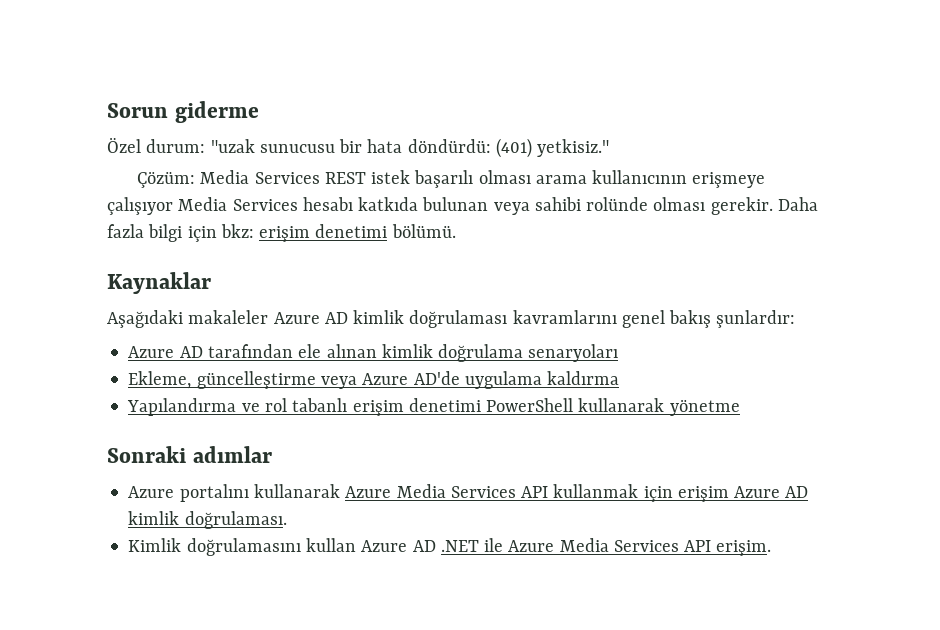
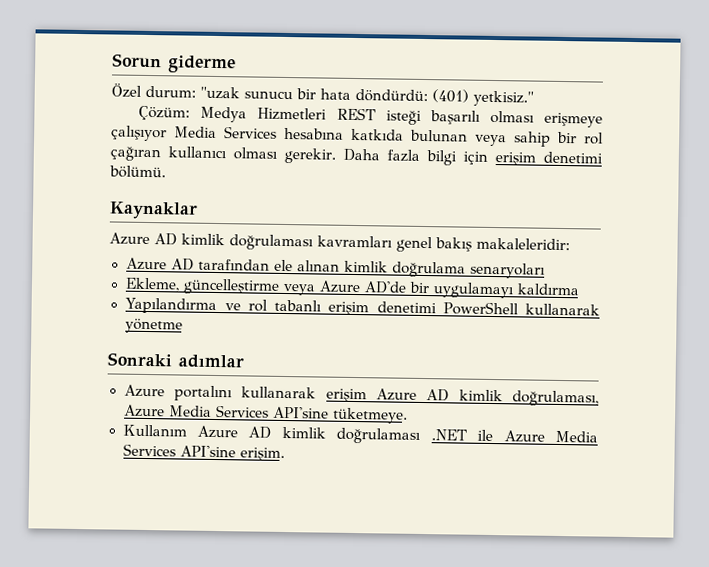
[259,144,335,153] sunucusu -> [244,90,293,100] sunucu
[200,170,688,188] Media Services REST istek başarılı olması arama kullanıcının -> [200,106,535,125] Medya Hizmetleri REST isteği başarılı olması
[302,197,353,211] hesabı -> [284,127,344,140] hesabına
[534,197,649,211] sahibi rolünde -> [514,131,604,147] [110,146,228,162] sahip bir rol çağıran kullanıcı
[220,224,254,238] bkz: -> (488, 158) none
[107,310,617,328] Aşağıdaki makaleler Azure AD kimlik doğrulaması kavramlarını -> [109,232,393,251] Azure AD kimlik doğrulaması kavramları
[716,310,796,328] şunlardır: -> [476,237,570,251] makaleleridir:
[464,371,542,389] uygulama -> [408,281,515,299] bir uygulamayı
[345,484,809,502] [128,511,287,529] [128,538,436,556] Azure Media Services API kullanmak için erişim Azure AD kimlik doğrulaması. // Kimlik doğrulamasını kullan Azure AD -> [325,388,599,407] [123,404,408,424] [122,424,422,444] erişim Azure AD kimlik doğrulaması, Azure Media Services API'sine tüketmeye. // Kullanım Azure AD kimlik doğrulaması
[684,540,712,552] API -> [179,445,236,458] API'sine

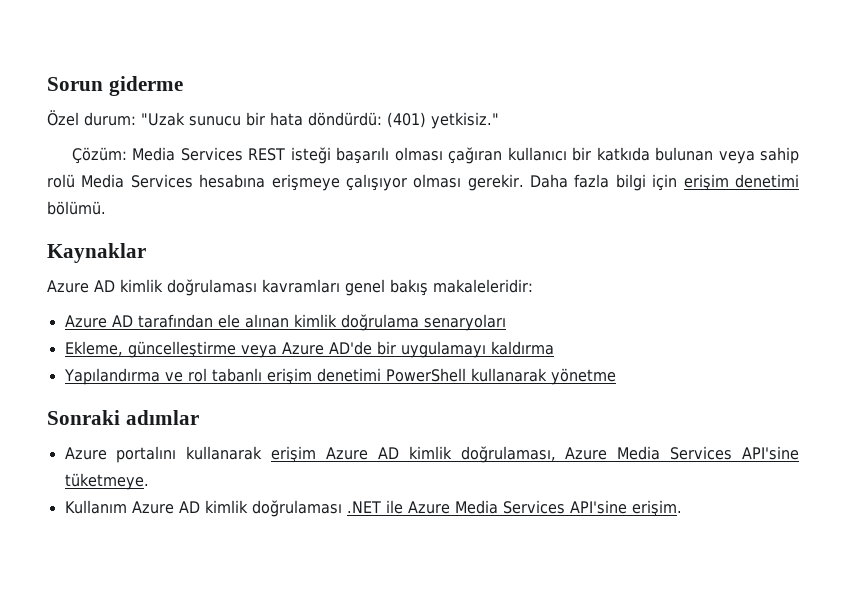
[200,86,240,100] "uzak -> [141,112,185,126] "Uzak
[200,106,328,123] Medya Hizmetleri -> [132,147,243,161] Media Services
[544,112,603,128] [111,125,604,147] [110,146,228,162] erişmeye çalışıyor Media Services hesabına katkıda bulunan veya sahip bir rol çağıran kullanıcı -> [448,147,799,164] [47,174,407,191] çağıran kullanıcı bir katkıda bulunan veya sahip rolü Media Services hesabına erişmeye çalışıyor

